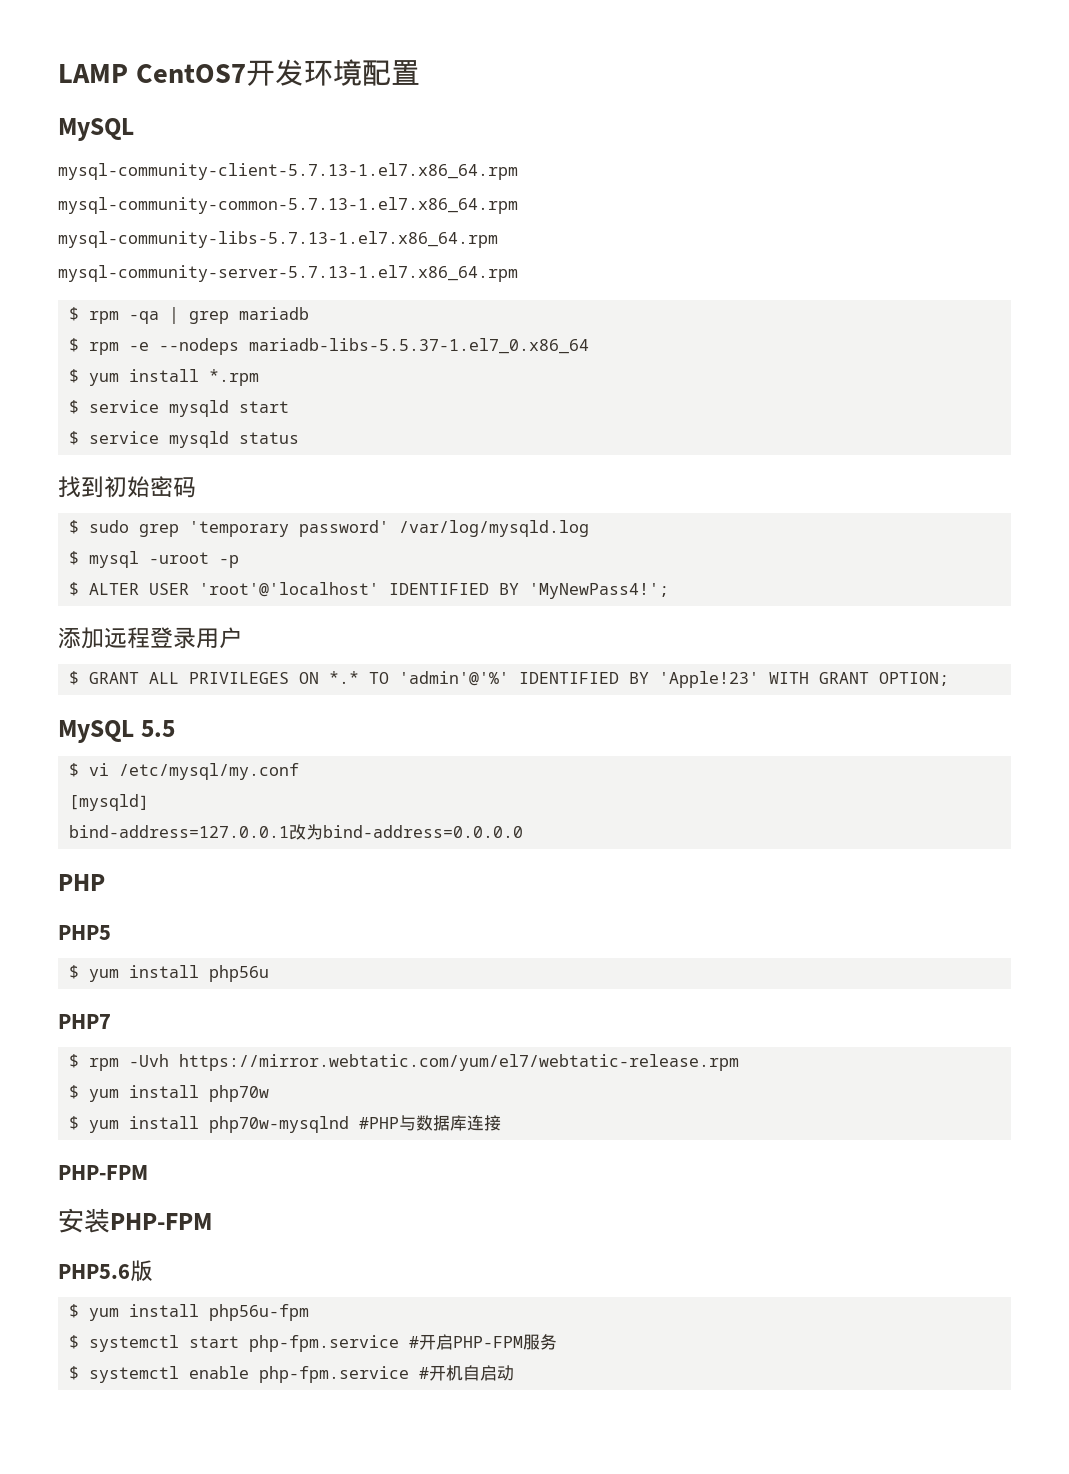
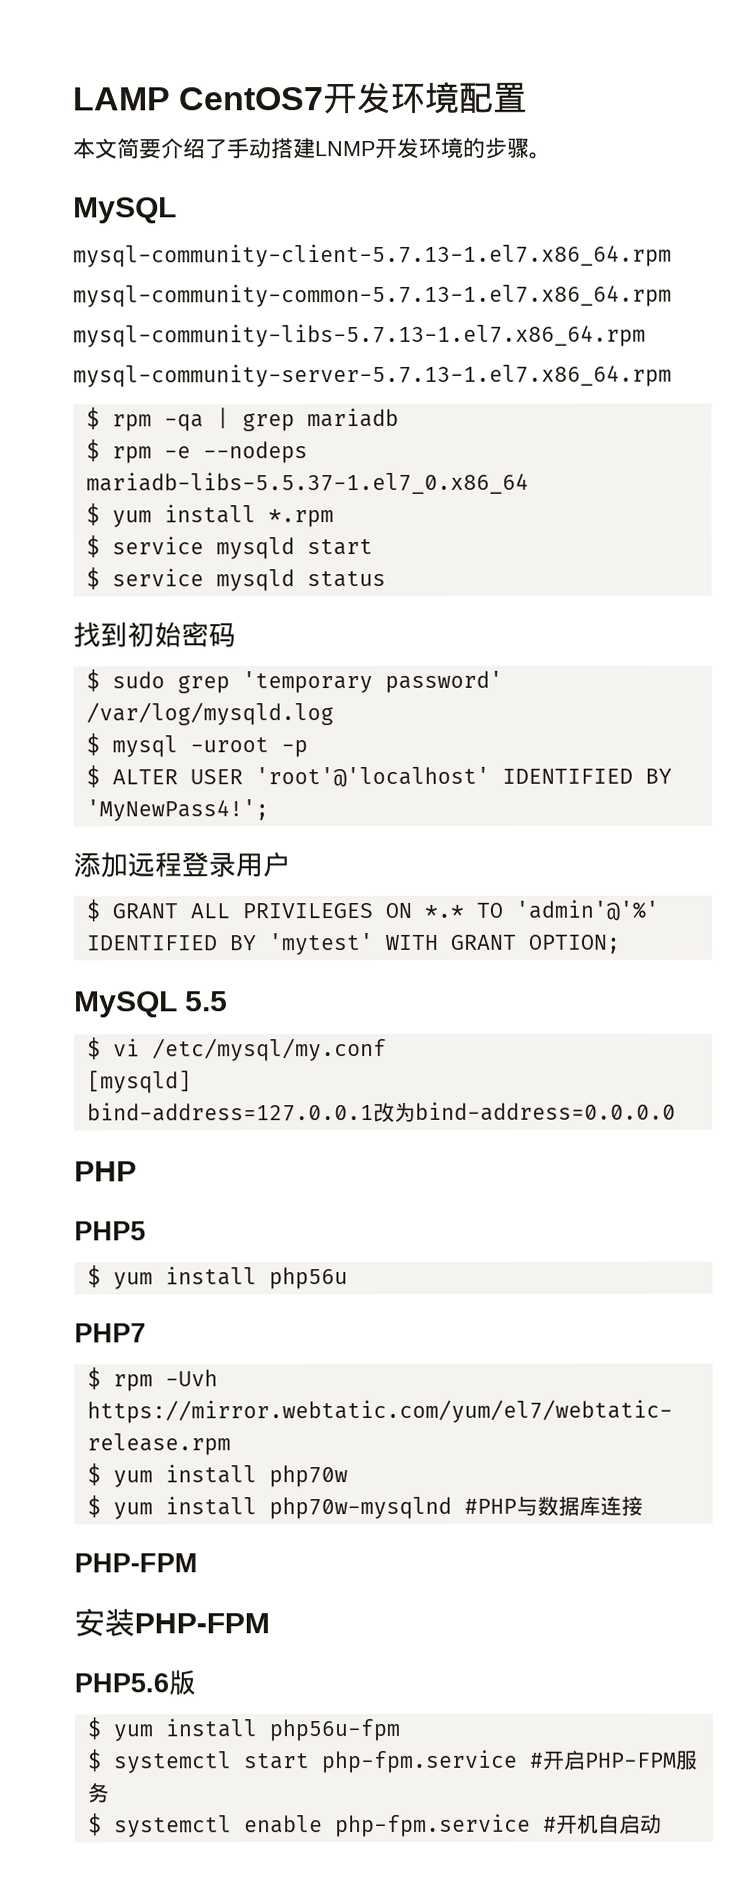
(420, 72) none -> [73,137,552,160] // 本文简要介绍了手动搭建LNMP开发环境的步骤。
[658,671,759,688] 'Apple!23' -> [267,933,374,956] 'mytest'

